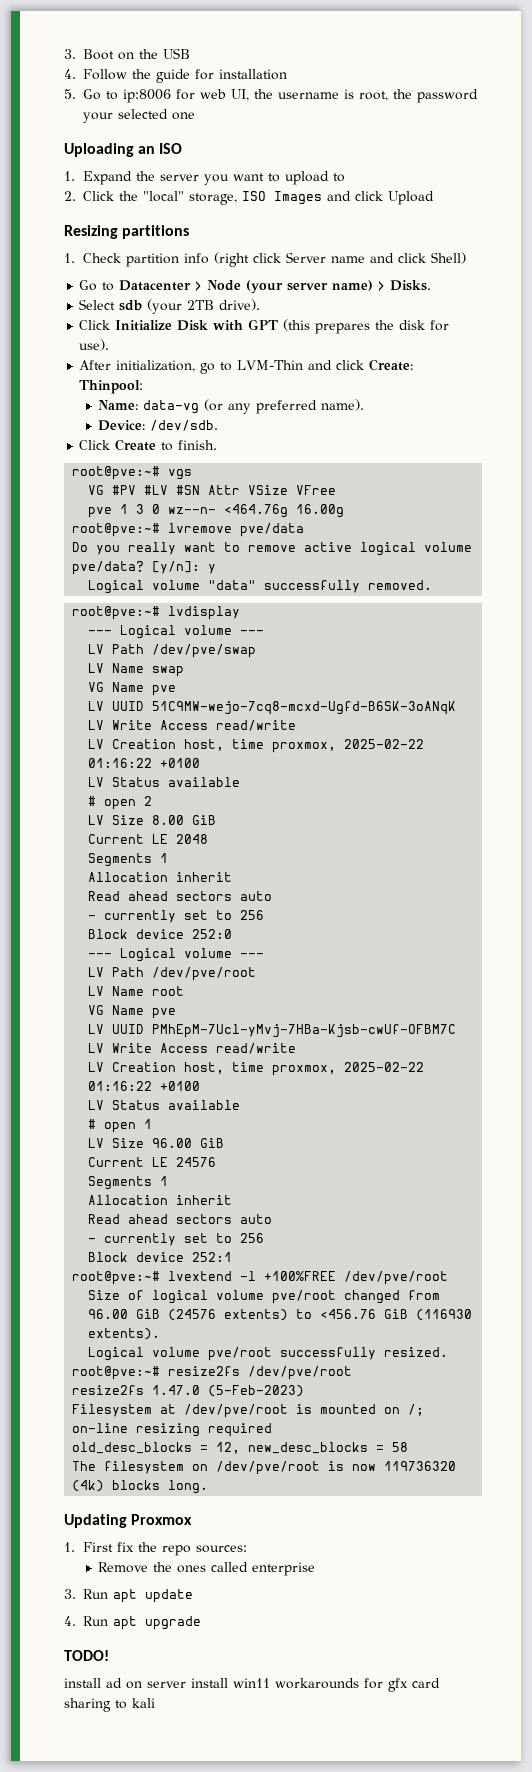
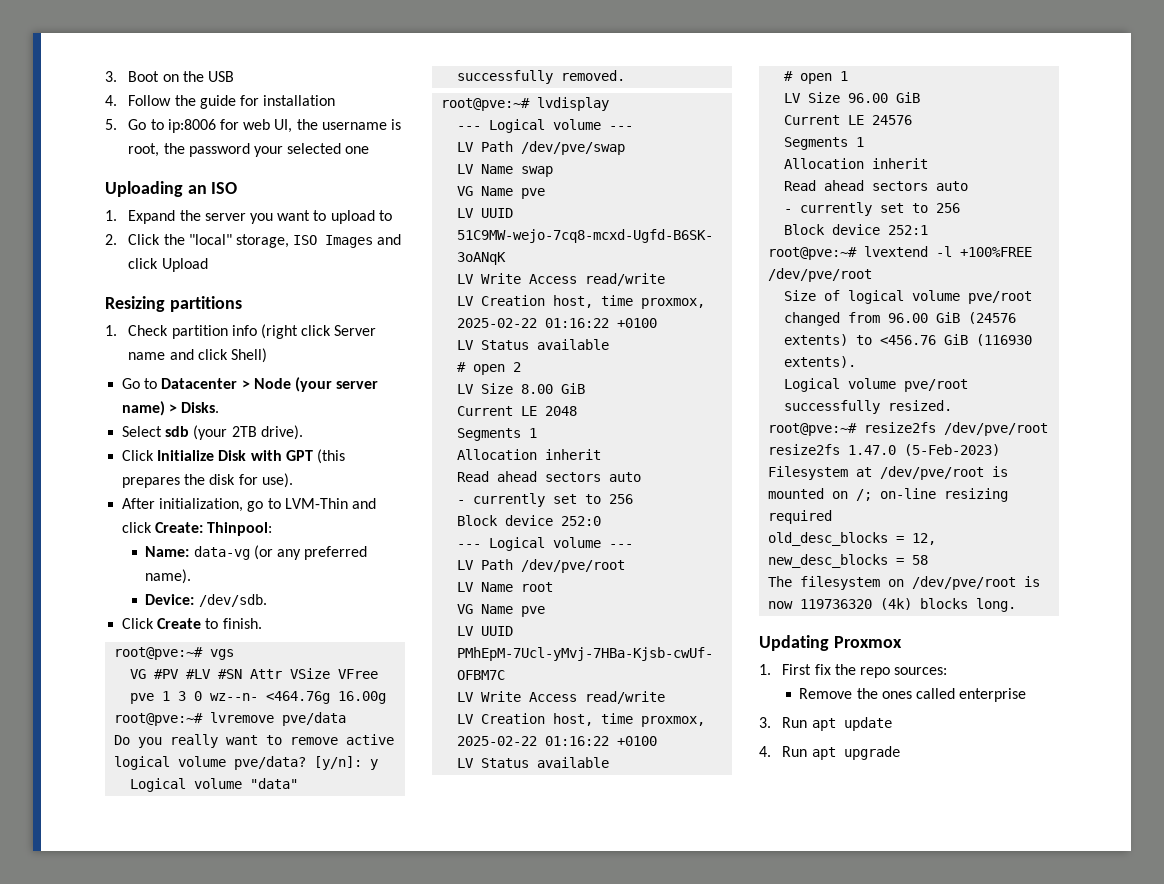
[64,1650,109,1661] [64,1678,440,1692] [64,1698,155,1712] // TODO! // install ad on server install win11 workarounds for gfx card sharing to kali -> (900, 753) none

